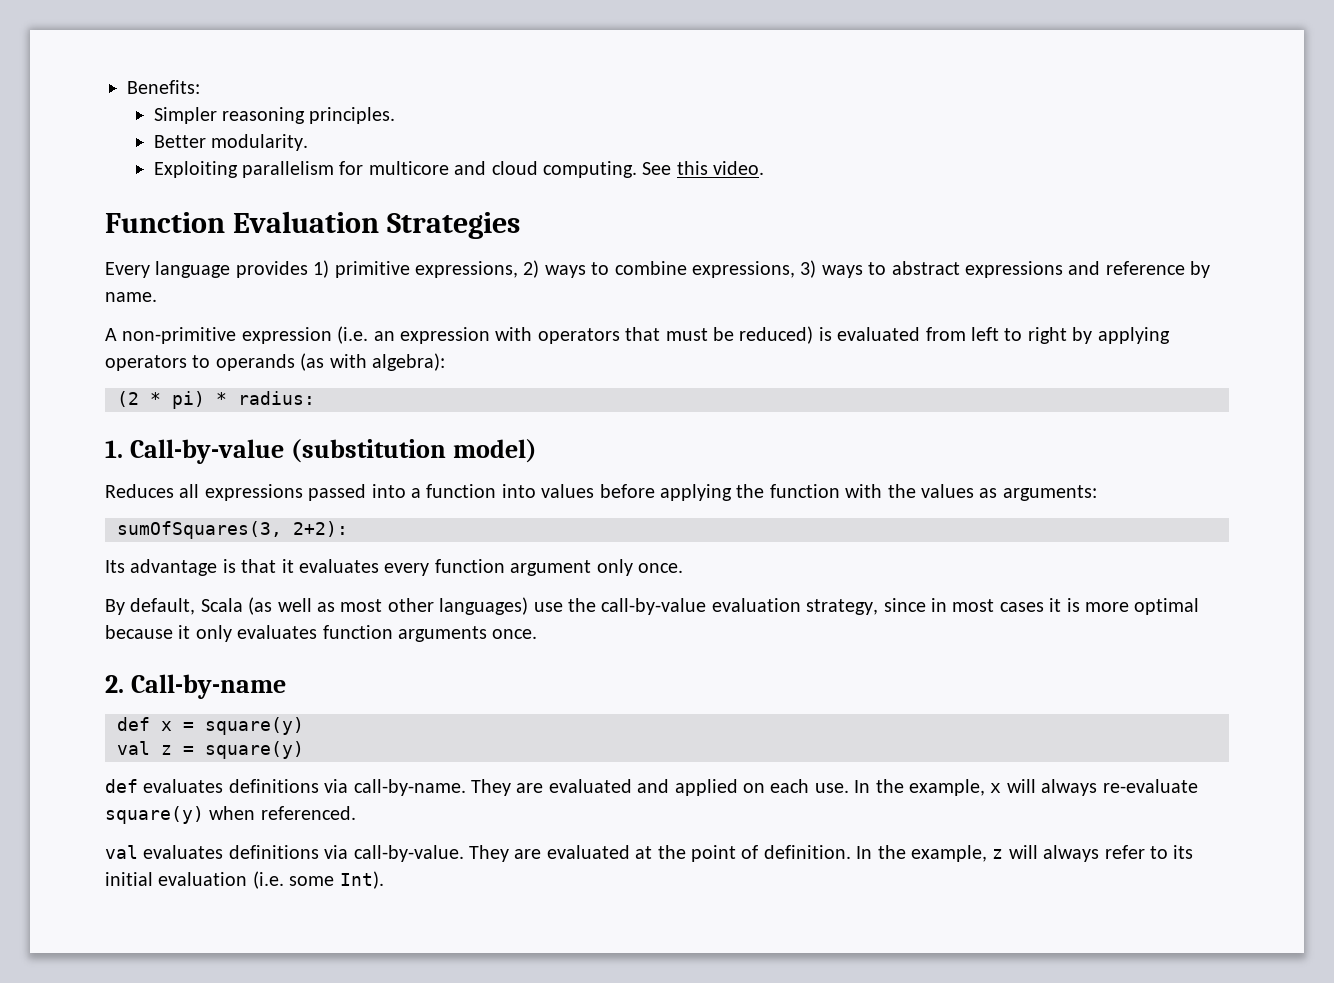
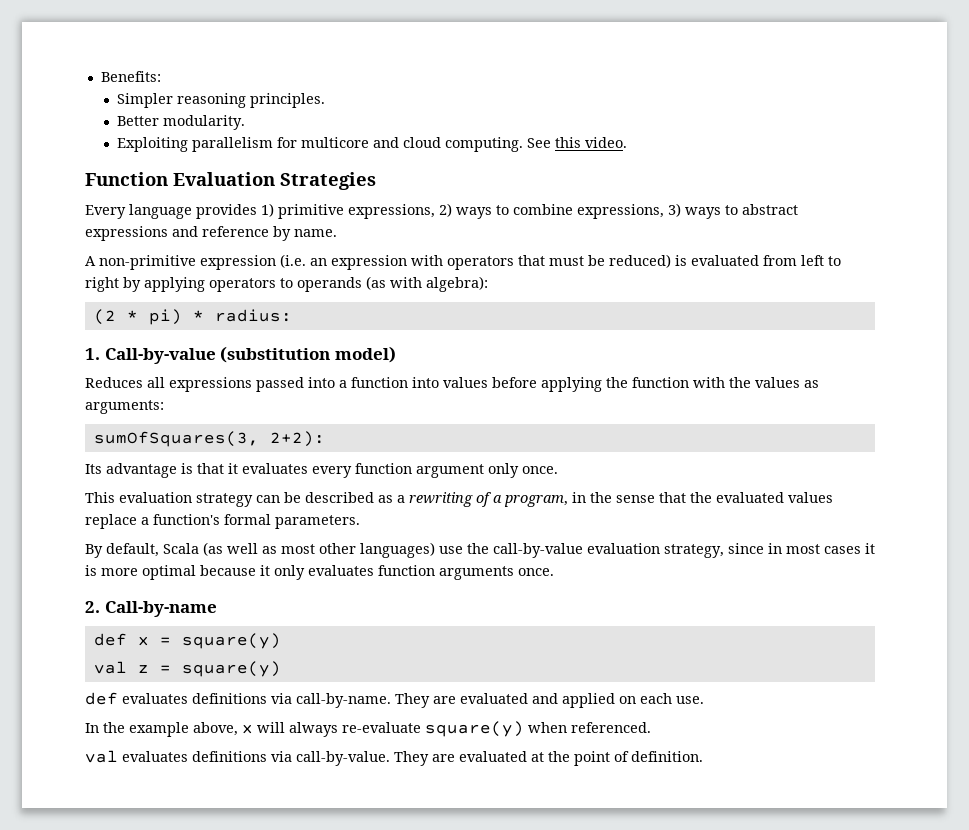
(683, 568) none -> [85,492,833,507] [85,514,360,529] // This evaluation strategy can be described as a rewriting of a program, in the sense that the evaluated values replace a function's formal parameters.
[854,779,985,796] In the example, -> [85,722,238,737] // In the example above,
[856,845,1194,862] [105,871,384,889] In the example, z will always refer to its initial evaluation (i.e. some Int). -> (703, 756) none

